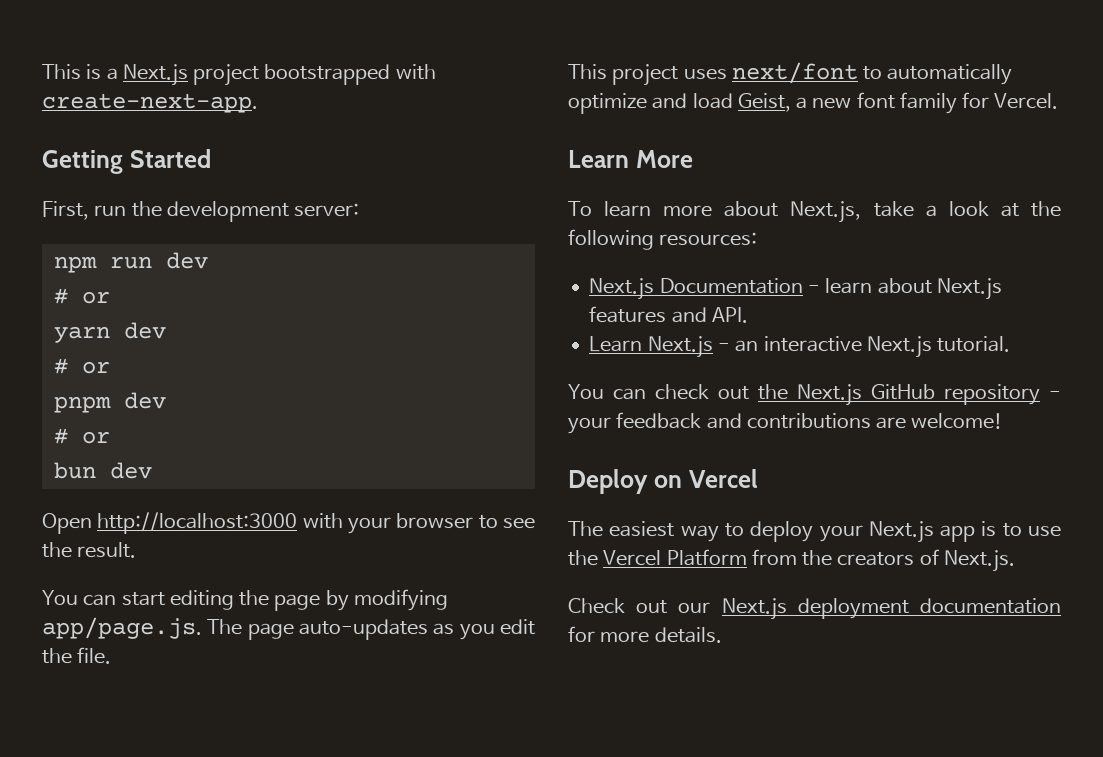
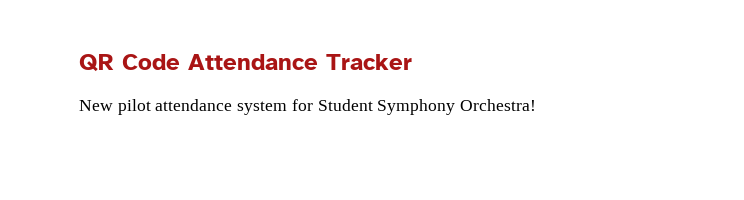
[42,64,436,86] [42,93,258,113] [42,149,211,174] [42,201,360,222] [53,252,208,273] [53,288,110,304] [53,322,166,343] [53,358,110,374] [53,392,166,413] [53,428,110,444] [53,462,152,479] [42,512,535,534] [42,542,137,558] [42,589,448,611] [42,617,536,640] [42,647,112,664] [568,62,1013,86] [568,92,1059,114] [568,150,693,168] [568,201,1061,223] [568,229,758,250] [589,278,1002,300] [589,306,748,323] [589,336,1011,358] [568,384,1061,406] [568,412,1004,434] [568,469,758,494] [568,521,1061,543] [568,549,1015,572] [568,598,1061,620] [568,626,722,643] This is a Next.js project bootstrapped with create-next-app. // Getting Started // First, run the development server: // npm run dev // # or // yarn dev // # or // pnpm dev // # or // bun dev // Open http://localhost:3000 with your browser to see the result. // You can start editing the page by modifying app/page.js. The page auto-updates as you edit the file. // This project uses next/font to automatically optimize and load Geist, a new font family for Vercel. // Learn More // To learn more about Next.js, take a look at the following resources: // Next.js Documentation - learn about Next.js features and API. // Learn Next.js - an interactive Next.js tutorial. // You can check out the Next.js GitHub repository - your feedback and contributions are welcome! // Deploy on Vercel // The easiest way to deploy your Next.js app is to use the Vercel Platform from the creators of Next.js. // Check out our Next.js deployment documentation for more details. -> [79,54,412,72] [79,99,537,115] QR Code Attendance Tracker // New pilot attendance system for Student Symphony Orchestra!

